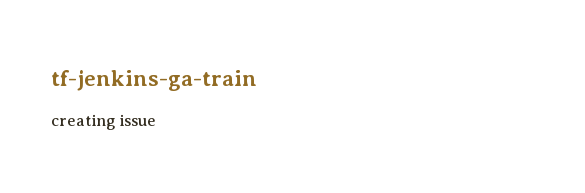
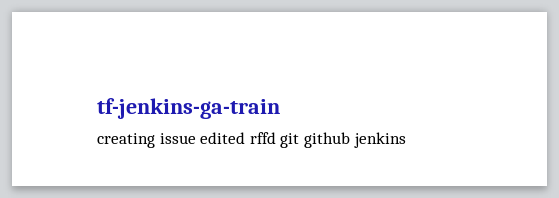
(157, 120) none -> [200,132,406,148] edited rffd git github jenkins

